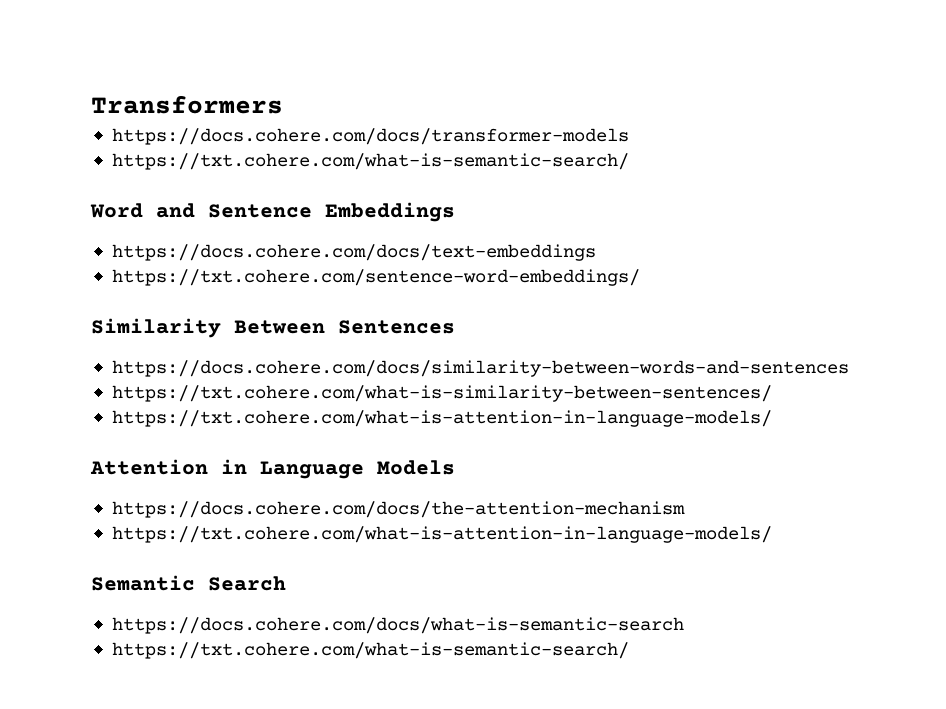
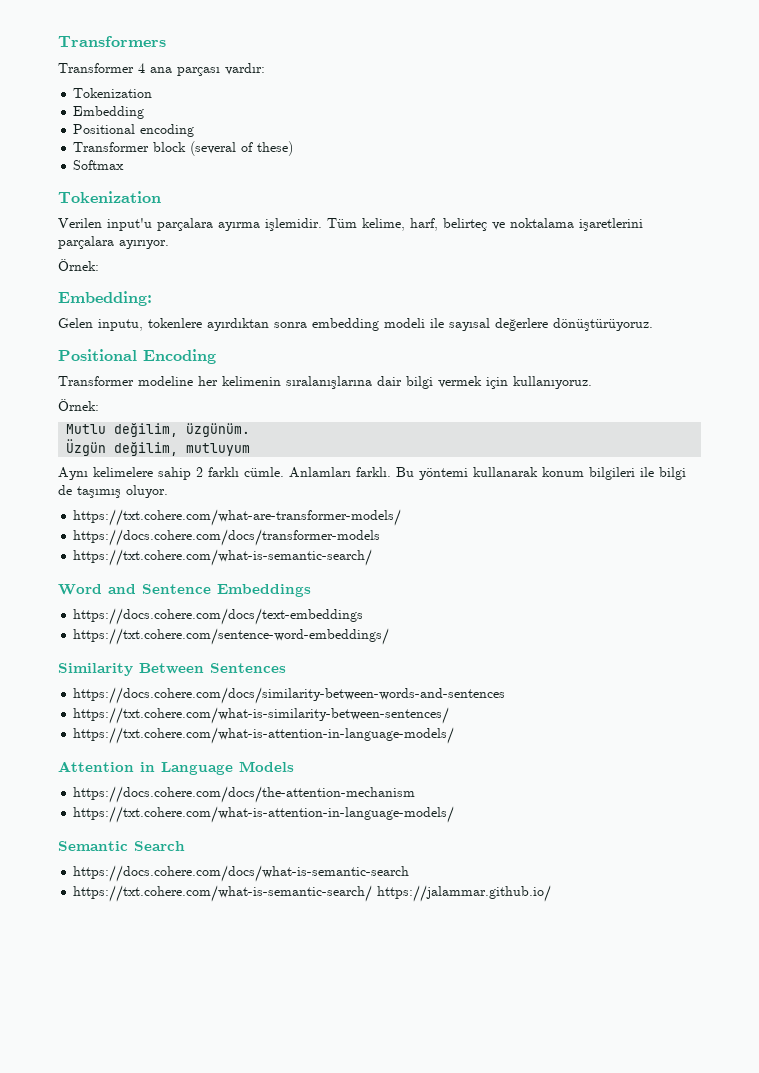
(283, 104) none -> [58,63,265,76] [73,88,153,98] [73,106,145,119] [73,124,195,137] [73,141,294,156] [73,160,125,170] [58,191,161,203] [58,218,643,231] [58,236,169,249] [58,259,99,271] [58,291,152,306] [58,318,653,331] [58,349,216,364] [58,376,592,389] [58,399,99,411] [66,423,251,437] [66,439,251,456] [58,467,686,480] [58,485,168,498] [73,509,402,526] // Transformer 4 ana parçası vardır: // Tokenization // Embedding // Positional encoding // Transformer block (several of these) // Softmax // Tokenization // Verilen input'u parçalara ayırma işlemidir. Tüm kelime, harf, belirteç ve noktalama işaretlerini parçalara ayırıyor. // Örnek: // Embedding: // Gelen inputu, tokenlere ayırdıktan sonra embedding modeli ile sayısal değerlere dönüştürüyoruz. // Positional Encoding // Transformer modeline her kelimenin sıralanışlarına dair bilgi vermek için kullanıyoruz. // Örnek: // Mutlu değilim, üzgünüm. // Üzgün değilim, mutluyum // Aynı kelimelere sahip 2 farklı cümle. Anlamları farklı. Bu yöntemi kullanarak konum bilgileri ile bilgi de taşımış oluyor. // https://txt.cohere.com/what-are-transformer-models/
(629, 650) none -> [377,885,552,902] https://jalammar.github.io/

